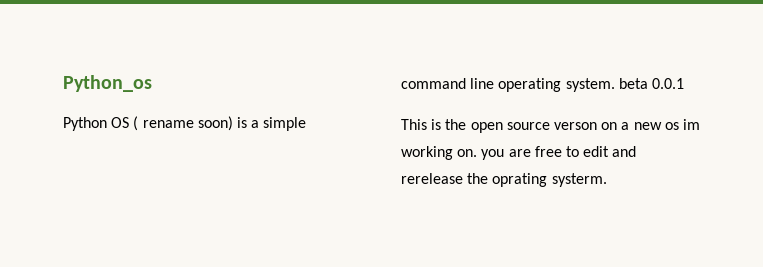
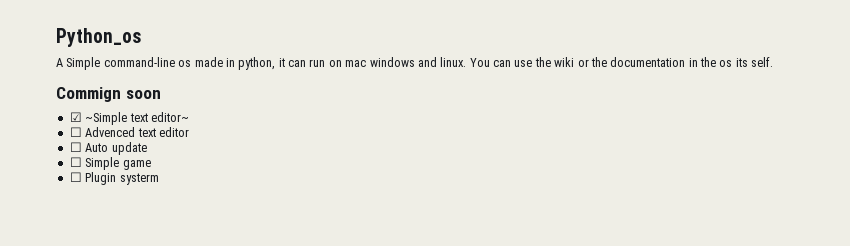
[63,116,307,131] [401,78,684,92] [401,119,700,133] [401,146,637,160] [401,173,607,187] Python OS ( rename soon) is a simple command line operating system. beta 0.0.1 // This is the open source verson on a new os im working on. you are free to edit and rerelease the oprating systerm. -> [56,57,774,70] [56,87,161,102] [69,112,189,125] [69,127,189,137] [69,142,147,155] [69,157,151,170] [69,172,159,185] A Simple command-line os made in python, it can run on mac windows and linux. You can use the wiki or the documentation in the os its self. // Commign soon // ☑ ~Simple text editor~ // ☐ Advenced text editor // ☐ Auto update // ☐ Simple game // ☐ Plugin systerm

